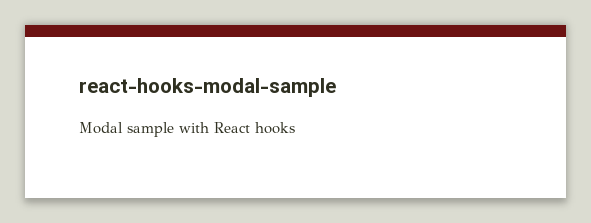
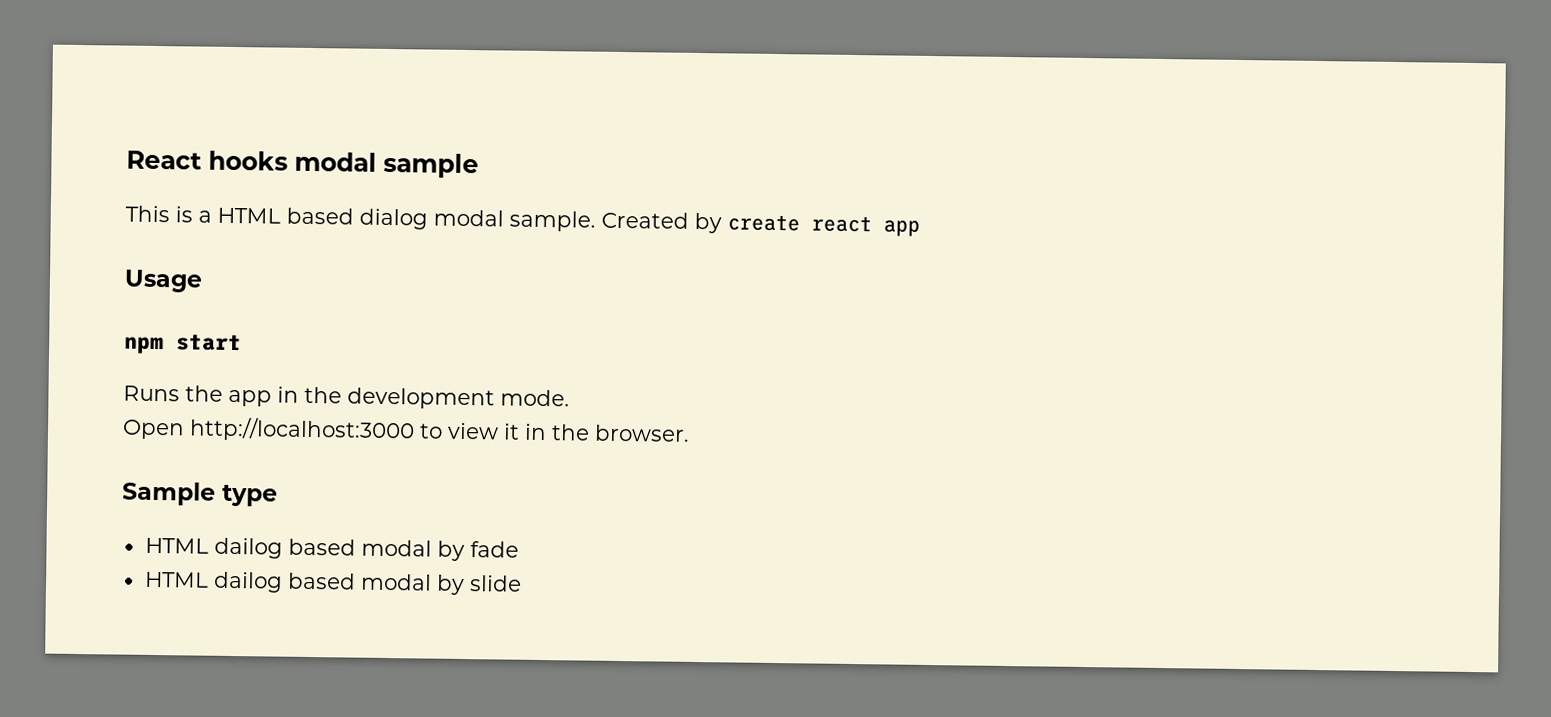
[79,78,336,97] [79,122,295,137] react-hooks-modal-sample // Modal sample with React hooks -> [126,150,479,179] [125,205,920,237] [124,269,203,293] [124,334,242,355] [123,385,570,410] [122,416,690,443] [122,481,278,507] [144,537,519,561] [143,571,522,595] React hooks modal sample // This is a HTML based dialog modal sample. Created by create react app // Usage // npm start // Runs the app in the development mode. // Open http://localhost:3000 to view it in the browser. // Sample type // HTML dailog based modal by fade // HTML dailog based modal by slide

